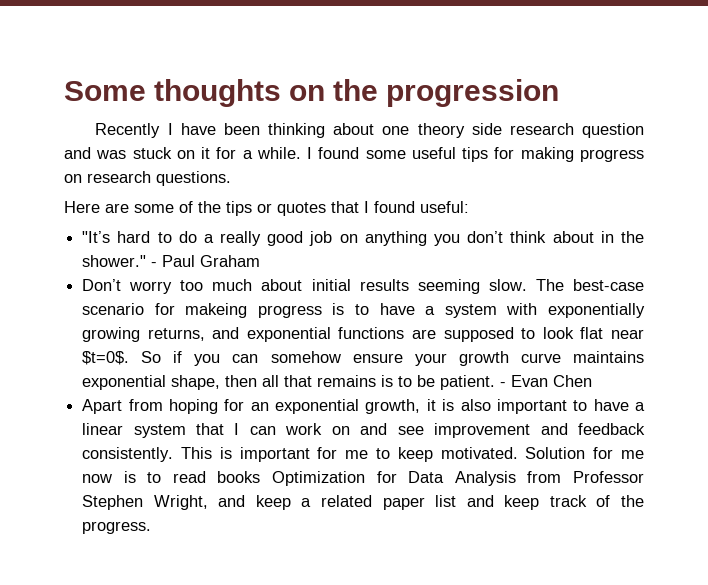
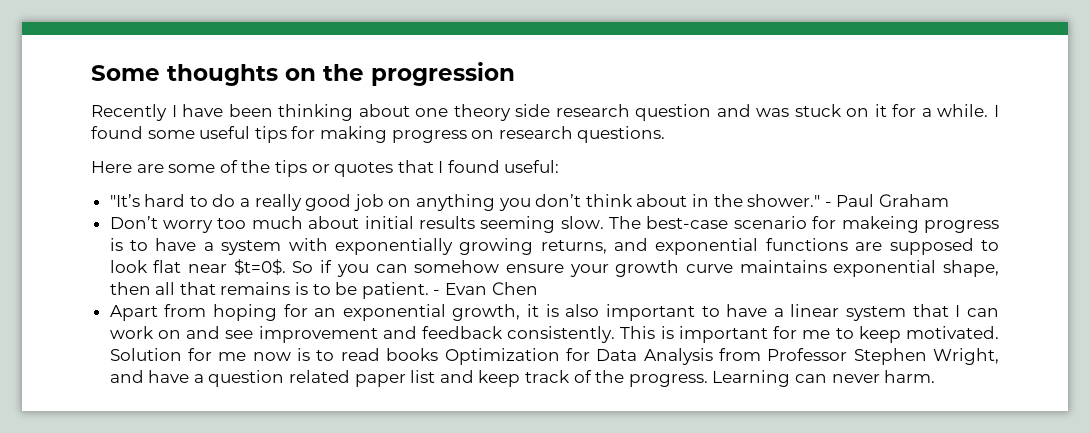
[255,495,312,510] keep a -> [148,370,285,387] have a question
(152, 527) none -> [712,370,936,387] Learning can never harm.

